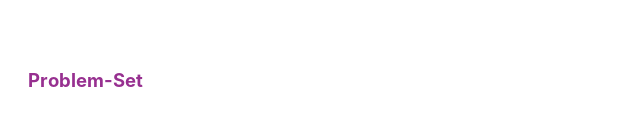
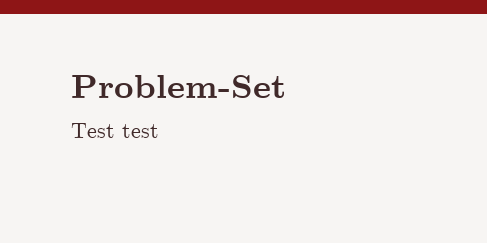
(143, 80) none -> [71,123,159,138] // Test test

